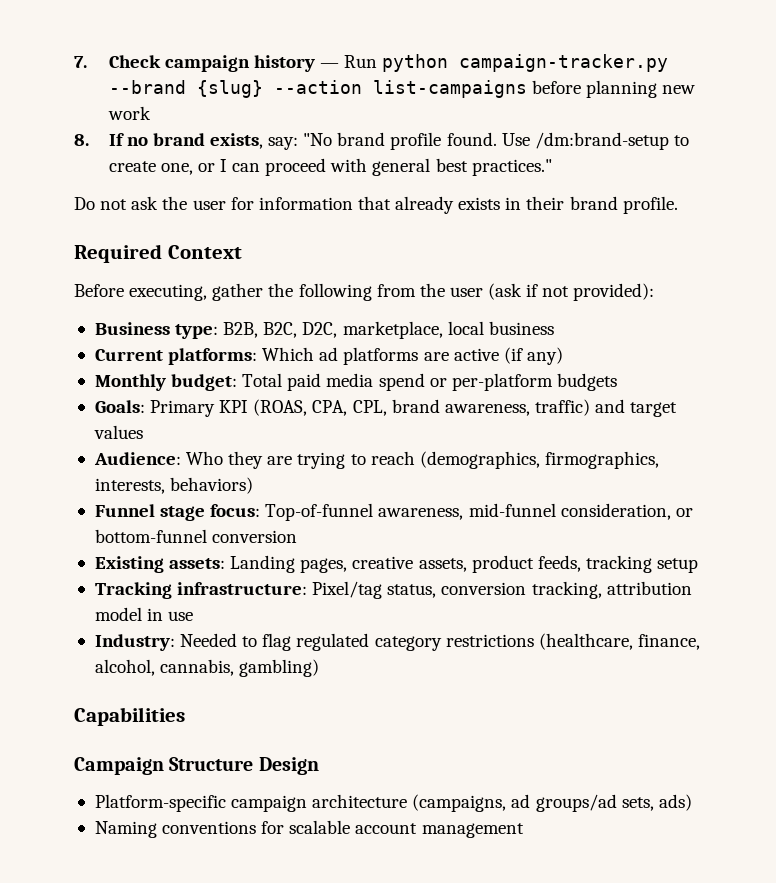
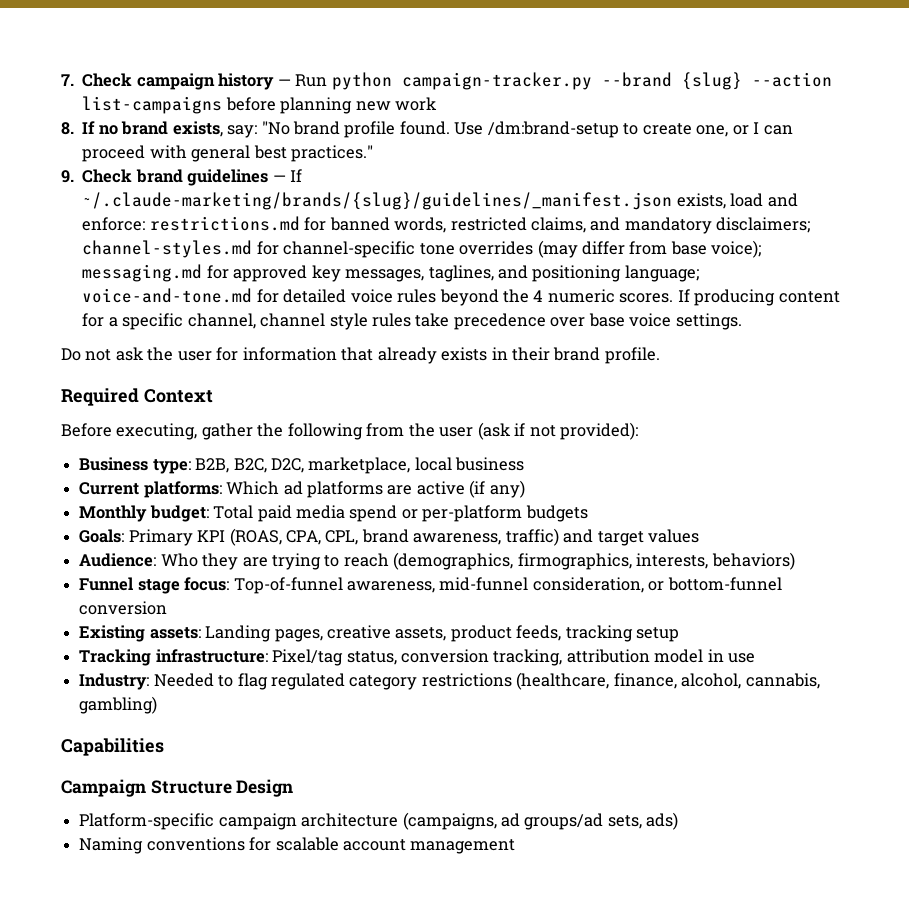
(552, 167) none -> [61,169,303,186] [82,192,798,210] [82,216,811,234] [82,240,762,258] [82,264,699,282] [82,288,840,306] [82,313,742,330] // 9. Check brand guidelines — If ~/.claude-marketing/brands/{slug}/guidelines/_manifest.json exists, load and enforce: restrictions.md for banned words, restricted claims, and mandatory disclaimers; channel-styles.md for channel-specific tone overrides (may differ from base voice); messaging.md for approved key messages, taglines, and positioning language; voice-and-tone.md for detailed voice rules beyond the 4 numeric scores. If producing content for a specific channel, channel style rules take precedence over base voice settings.

